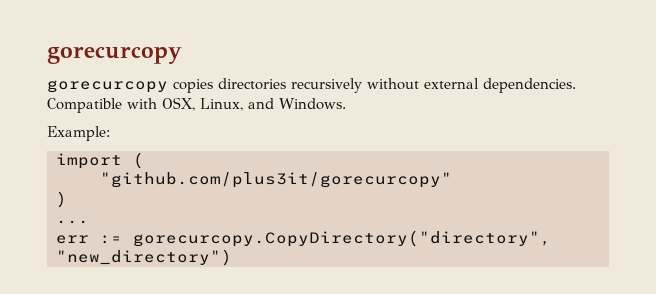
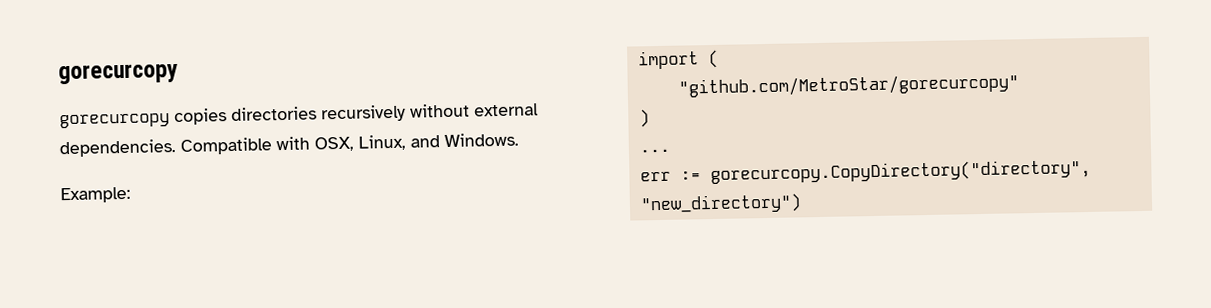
[100,172,452,188] "github.com/plus3it/gorecurcopy" -> [677,73,1019,98] "github.com/MetroStar/gorecurcopy"

